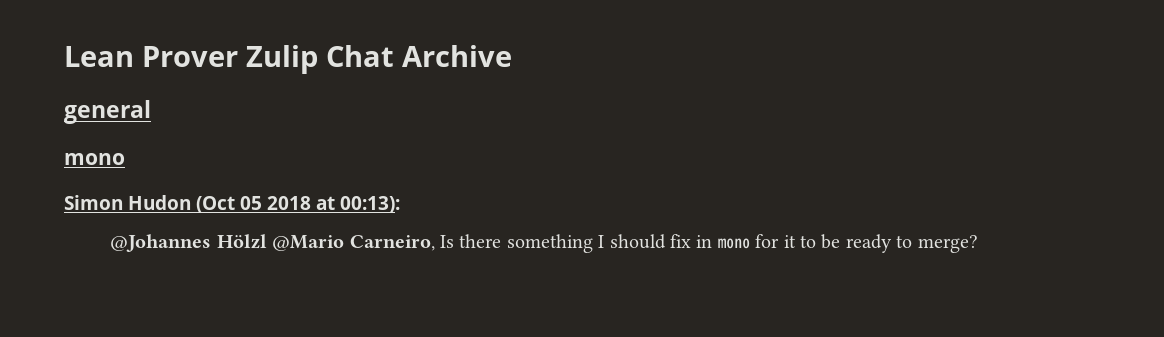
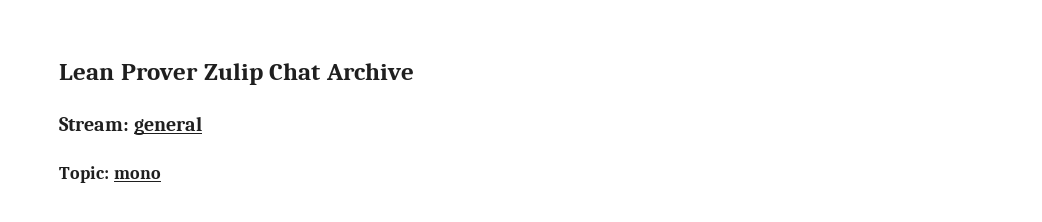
(512, 56) none -> [59,117,129,131] Stream:
[64,153,125,165] [64,195,400,213] [110,234,978,253] mono // Simon Hudon (Oct 05 2018 at 00:13): // @Johannes Hölzl @Mario Carneiro, Is there something I should fix in mono for it to be ready to merge? -> [59,166,161,183] Topic: mono

